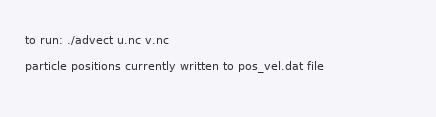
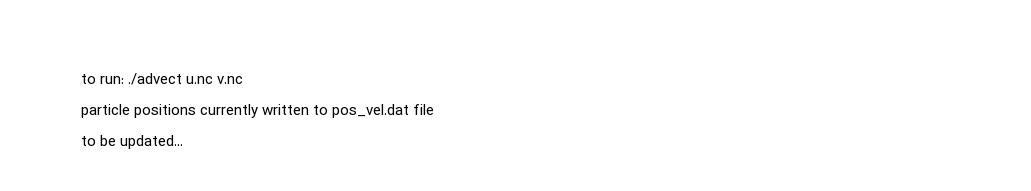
(324, 65) none -> [81,135,184,149] // to be updated...

